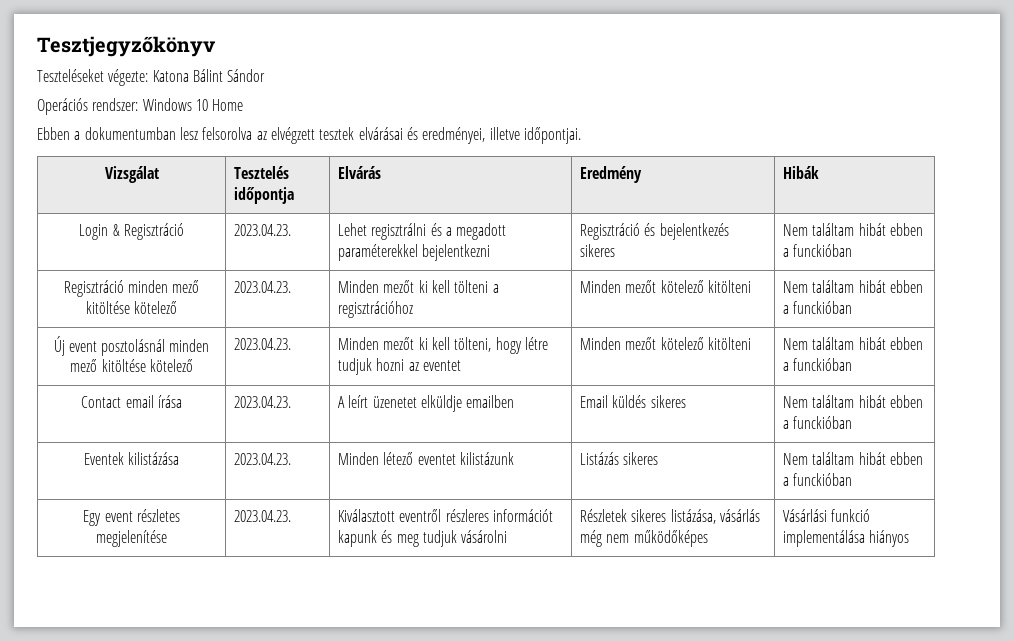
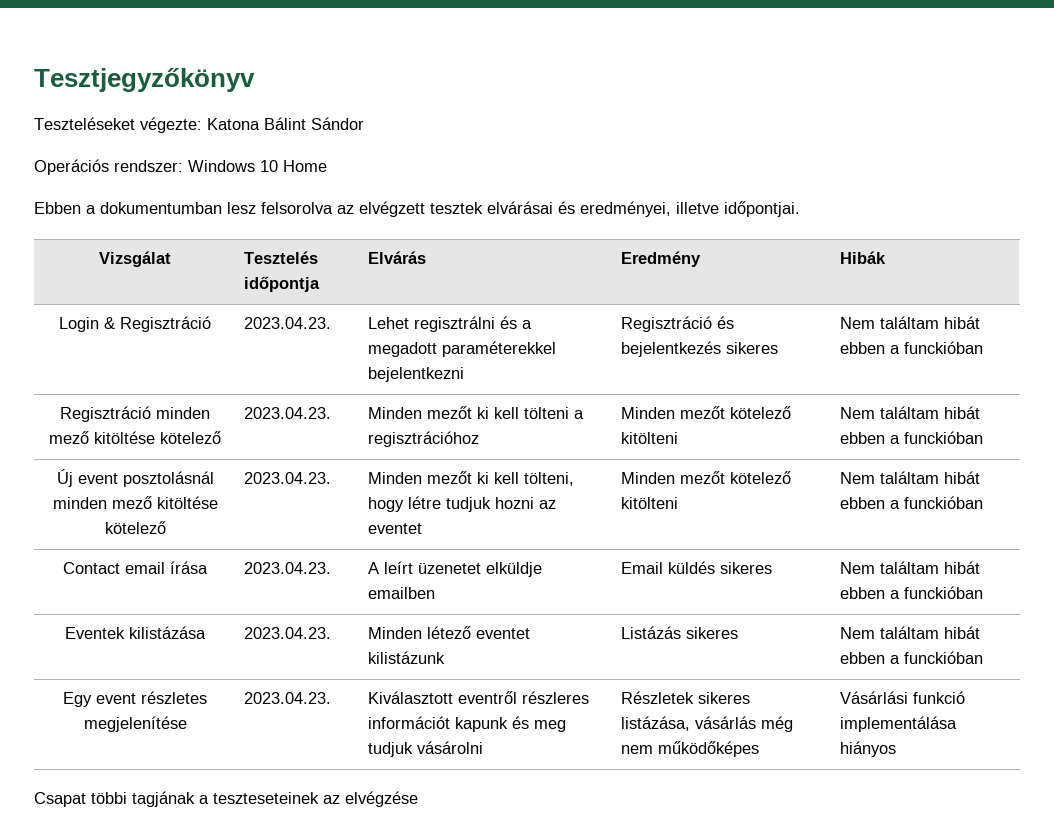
(910, 538) none -> [34,791,418,807] // Csapat többi tagjának a teszteseteinek az elvégzése

